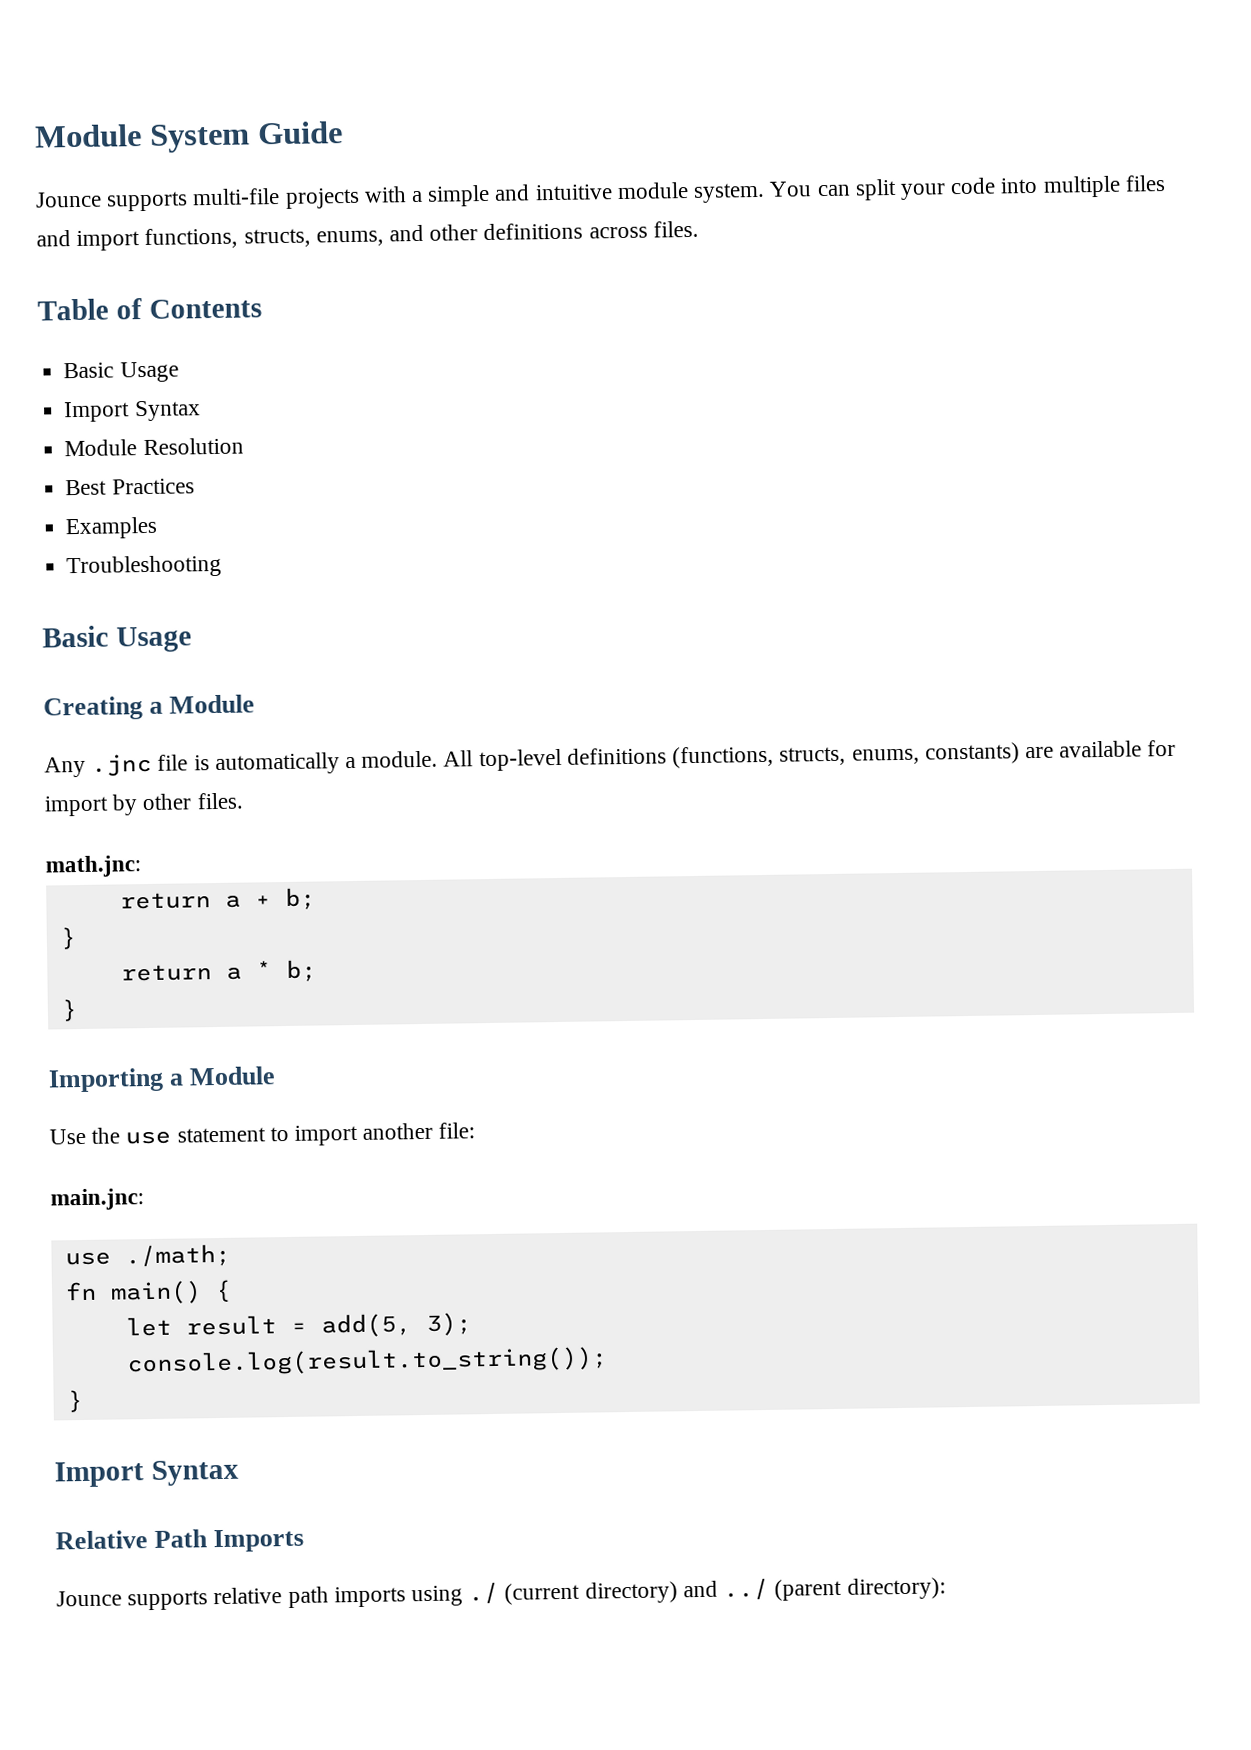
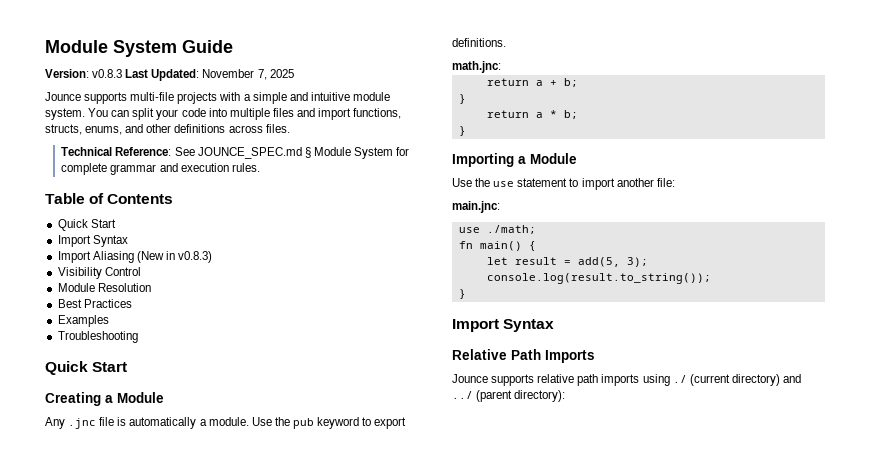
(343, 133) none -> [45,69,294,81] // Version: v0.8.3 Last Updated: November 7, 2025
(699, 229) none -> [61,147,410,159] [61,163,260,175] // Technical Reference: See JOUNCE_SPEC.md § Module System for complete grammar and execution rules.
[63,361,179,383] [64,400,201,423] Basic Usage // Import Syntax -> [57,219,116,231] [57,235,128,247] [57,251,213,263] [57,267,141,279] Quick Start // Import Syntax // Import Aliasing (New in v0.8.3) // Visibility Control
[42,625,192,653] Basic Usage -> [45,361,128,375] Quick Start
[443,739,1177,772] [44,792,243,817] All top-level definitions (functions, structs, enums, constants) are available for import by other files. -> [251,417,407,429] [452,38,506,47] Use the pub keyword to export definitions.

